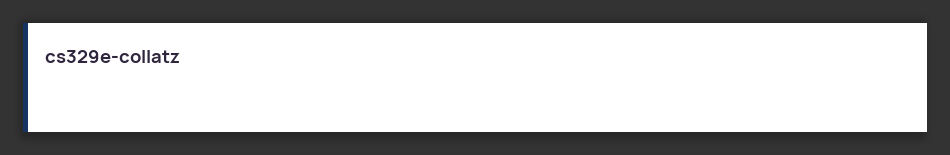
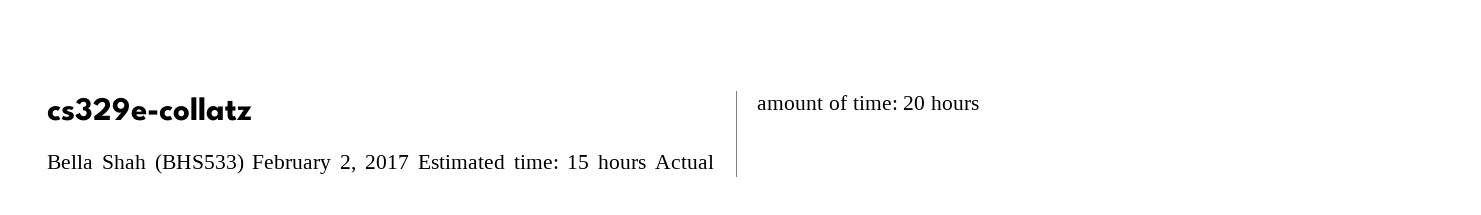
(180, 56) none -> [47,154,714,174] [757,95,980,110] // Bella Shah (BHS533) February 2, 2017 Estimated time: 15 hours Actual amount of time: 20 hours

